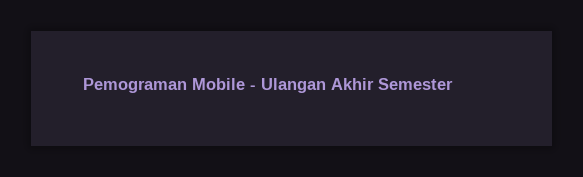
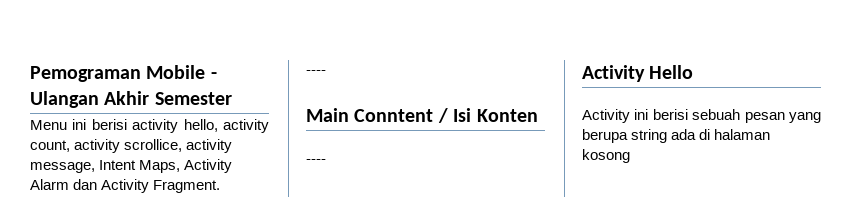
(453, 84) none -> [30,119,269,133] [30,139,233,153] [30,159,233,173] [30,179,221,193] [306,70,326,74] [306,108,538,123] [306,159,326,163] [582,65,694,82] [582,109,821,123] [582,129,771,143] [582,149,630,163] // Menu ini berisi activity hello, activity count, activity scrollice, activity message, Intent Maps, Activity Alarm dan Activity Fragment. // ---- // Main Conntent / Isi Konten // ---- // Activity Hello // Activity ini berisi sebuah pesan yang berupa string ada di halaman kosong

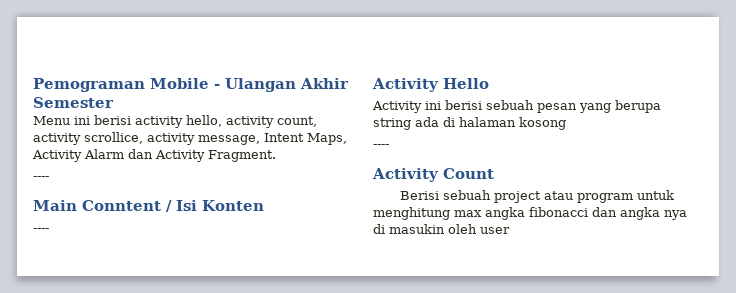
(630, 156) none -> [373,144,389,148] [372,168,494,182] [399,190,674,203] [373,207,687,220] [373,224,510,234] // ---- // Activity Count // Berisi sebuah project atau program untuk menghitung max angka fibonacci dan angka nya di masukin oleh user

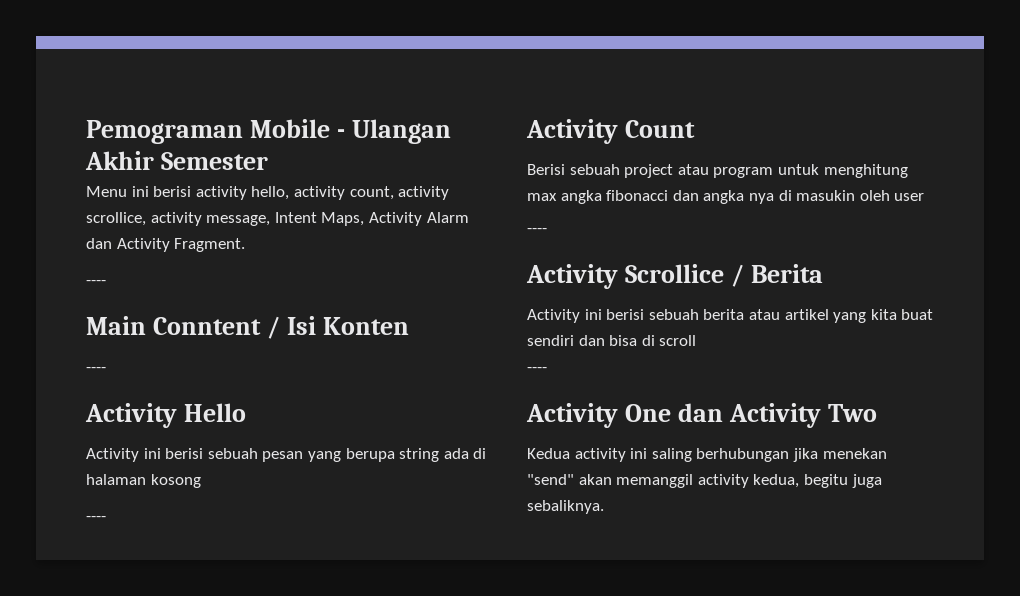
(510, 230) none -> [527,228,547,233] [526,264,823,289] [527,309,934,323] [527,335,697,346] [527,367,547,372] [526,403,877,428] [527,448,887,462] [527,474,882,488] [527,500,604,514] // ---- // Activity Scrollice / Berita // Activity ini berisi sebuah berita atau artikel yang kita buat sendiri dan bisa di scroll // ---- // Activity One dan Activity Two // Kedua activity ini saling berhubungan jika menekan "send" akan memanggil activity kedua, begitu juga sebaliknya.

